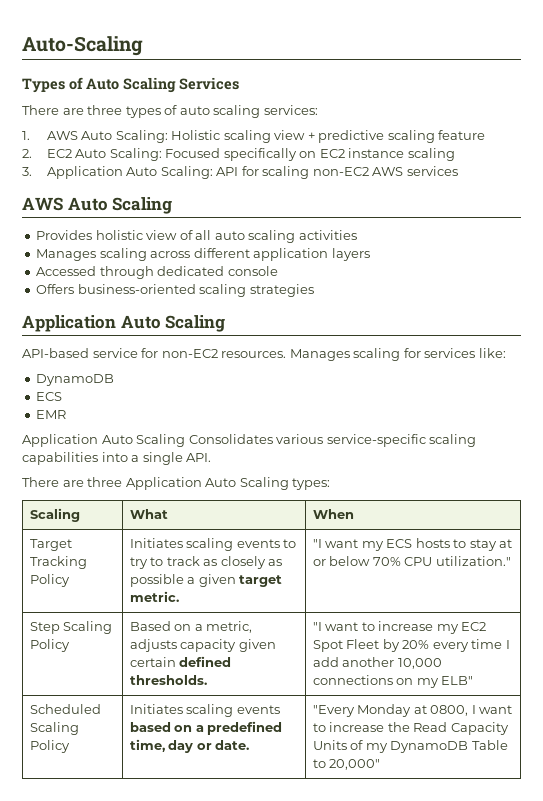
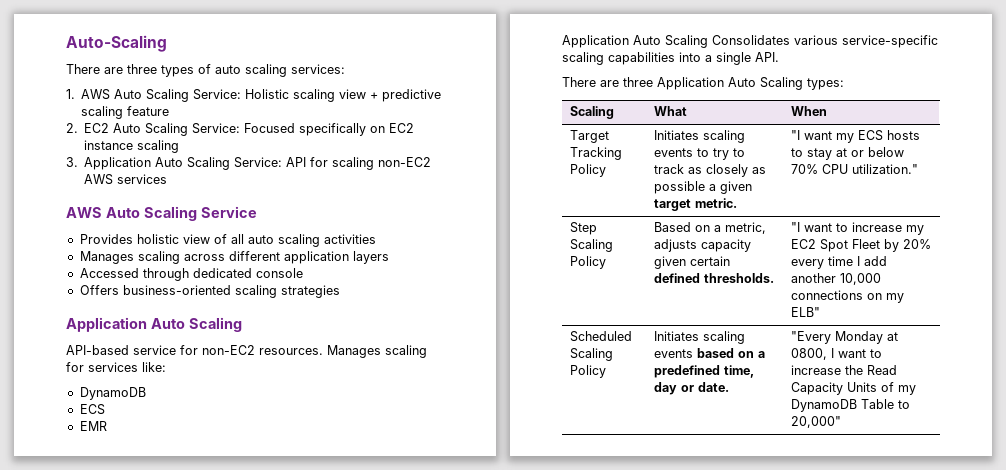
[22,77,239,93] // Types of Auto Scaling Services -> (167, 43) none
[115,130,168,143] Scaling: -> [146,89,242,102] Scaling Service:
[109,148,162,161] Scaling: -> [145,123,241,136] Scaling Service:
[160,166,213,179] Scaling: -> [187,157,283,170] Scaling Service:
(173, 205) none -> [200,206,257,218] Service

